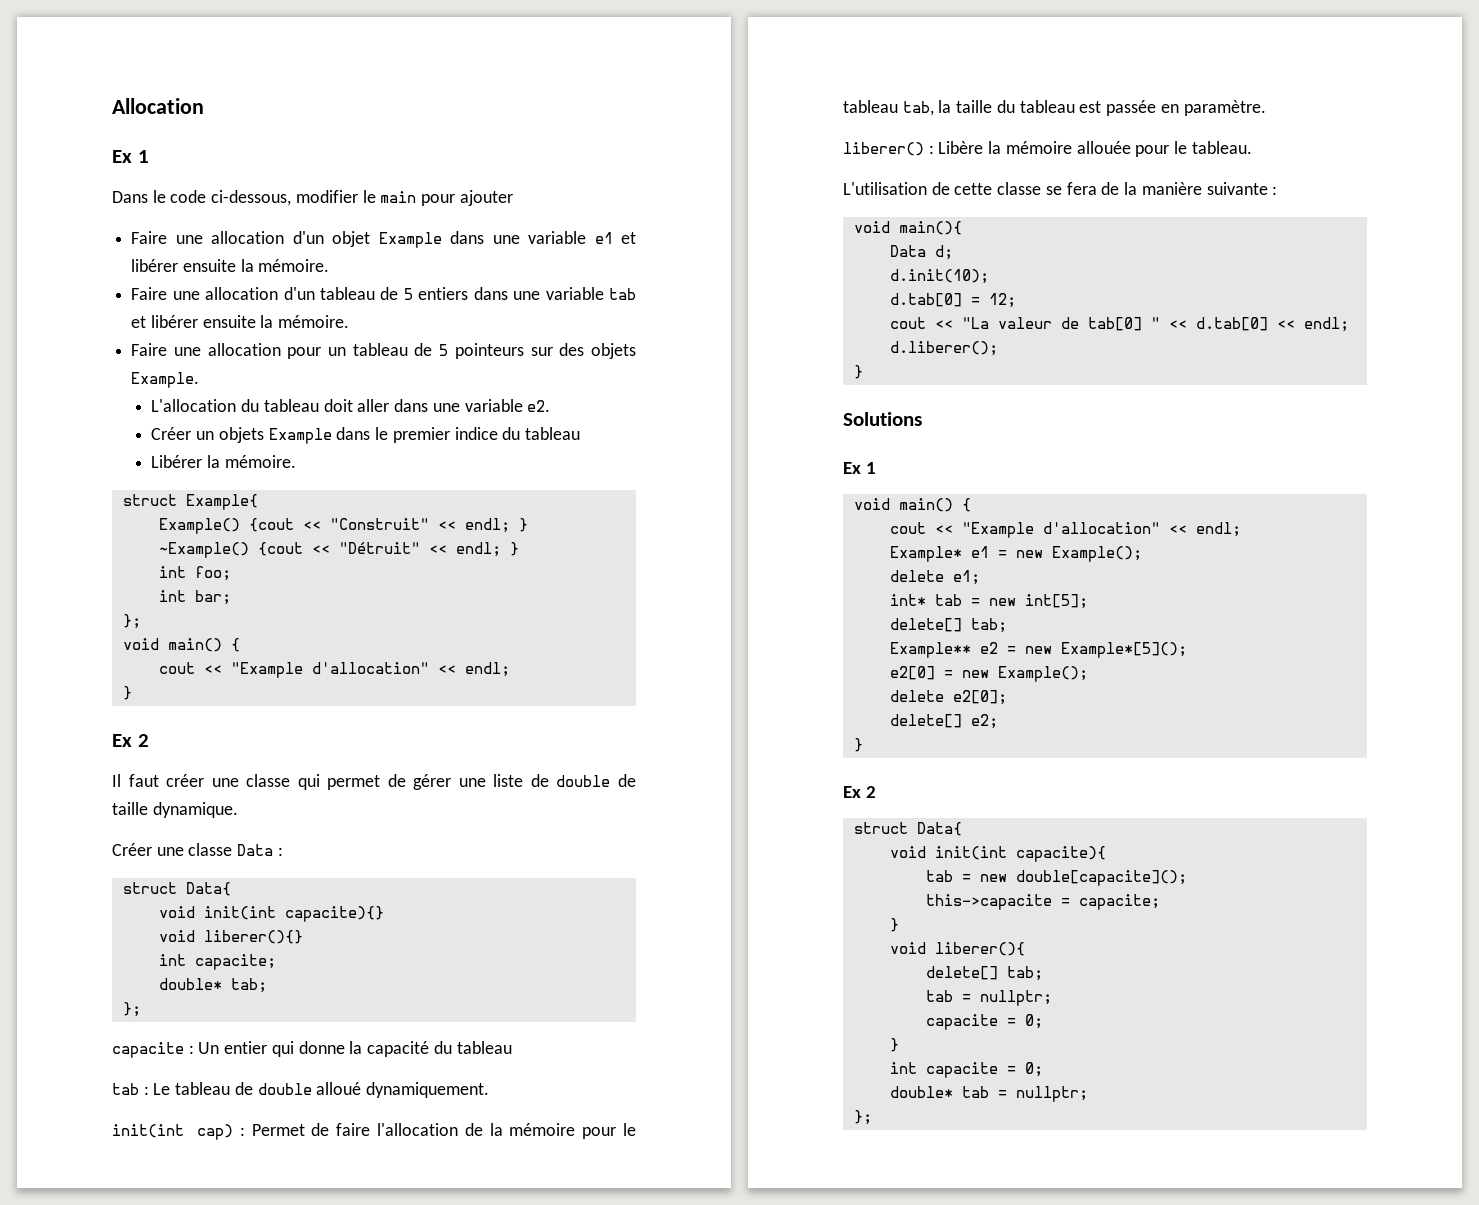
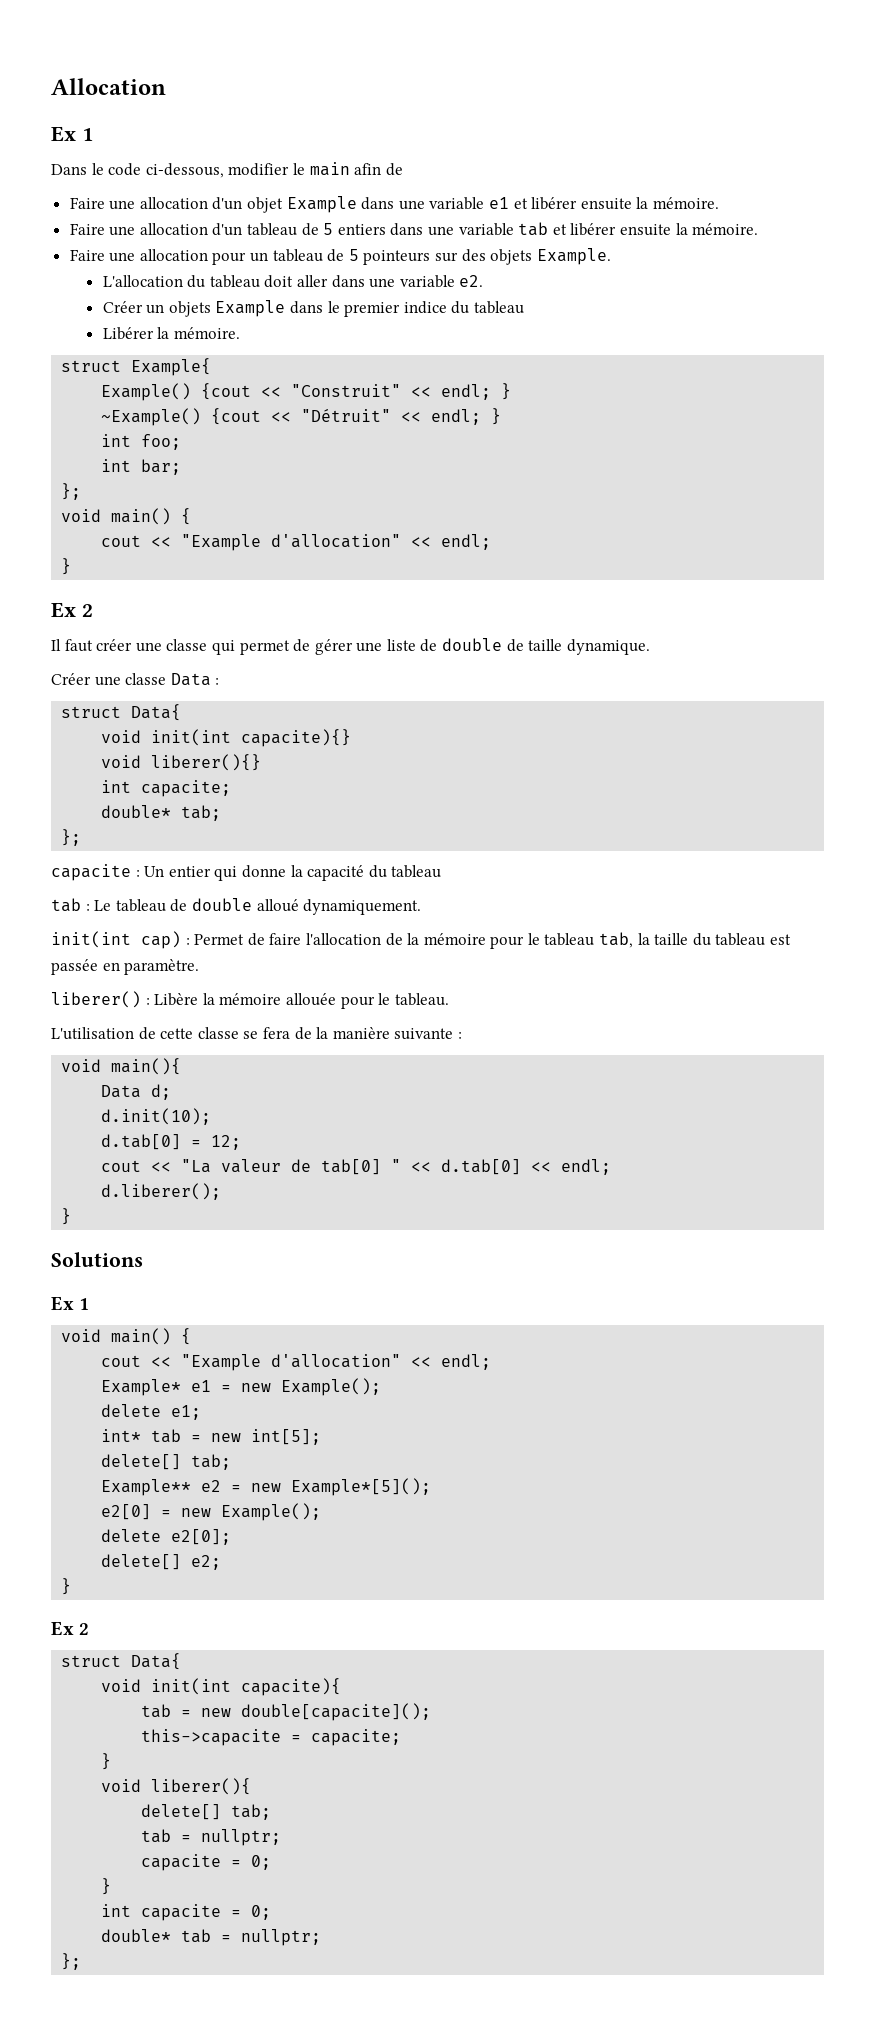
[421,190,513,206] pour ajouter -> [354,163,403,176] afin de

